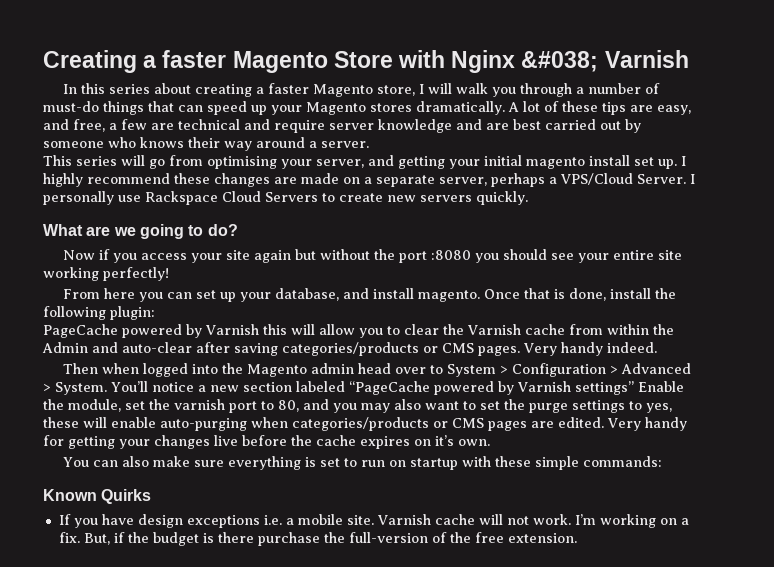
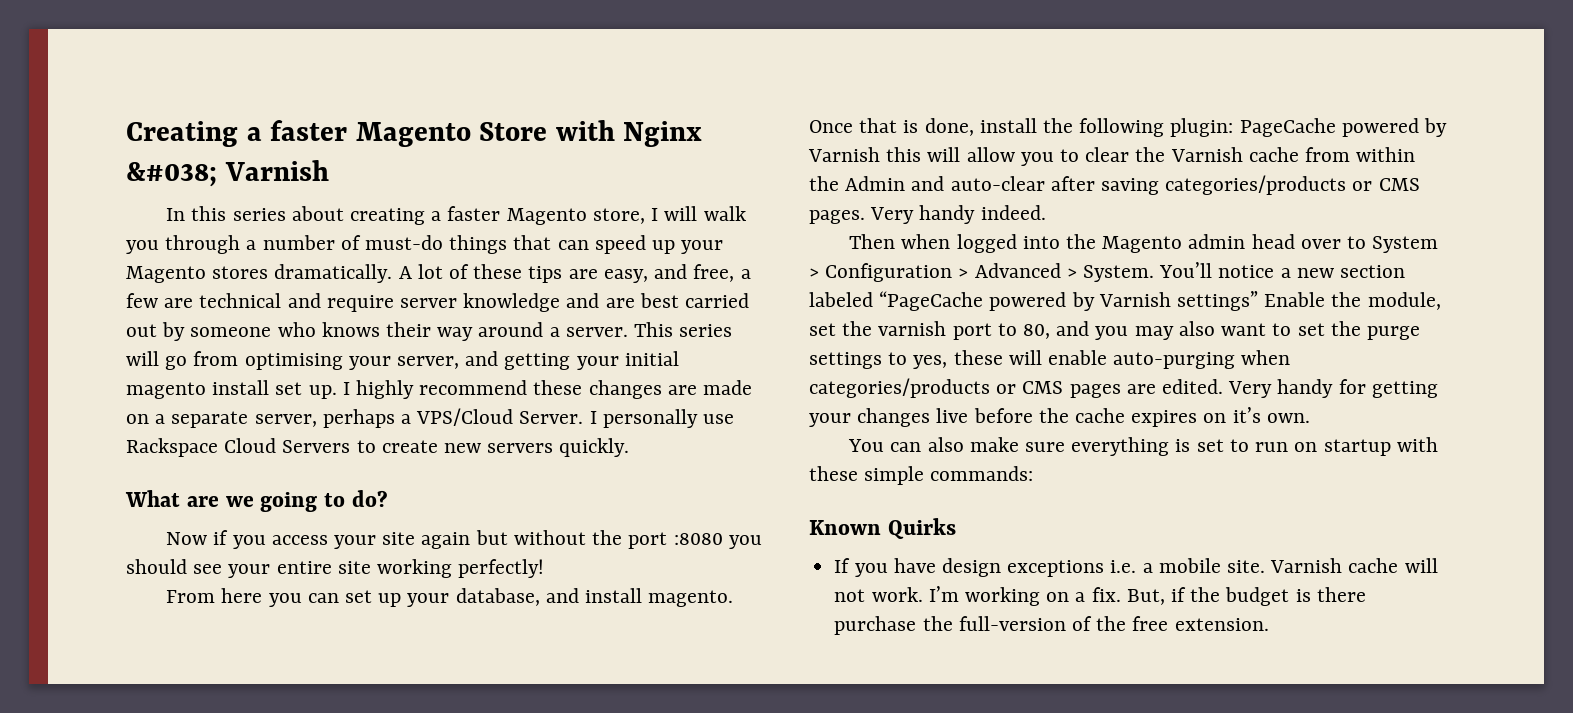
(369, 144) // -> (628, 332) none
(155, 313) // -> (1234, 127) none

